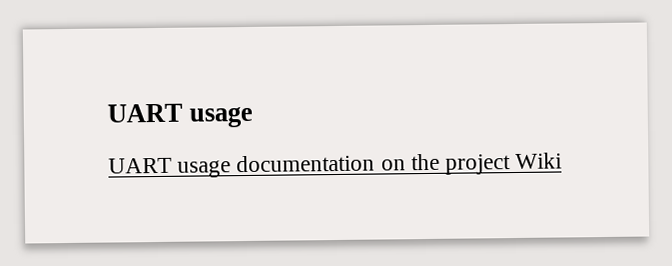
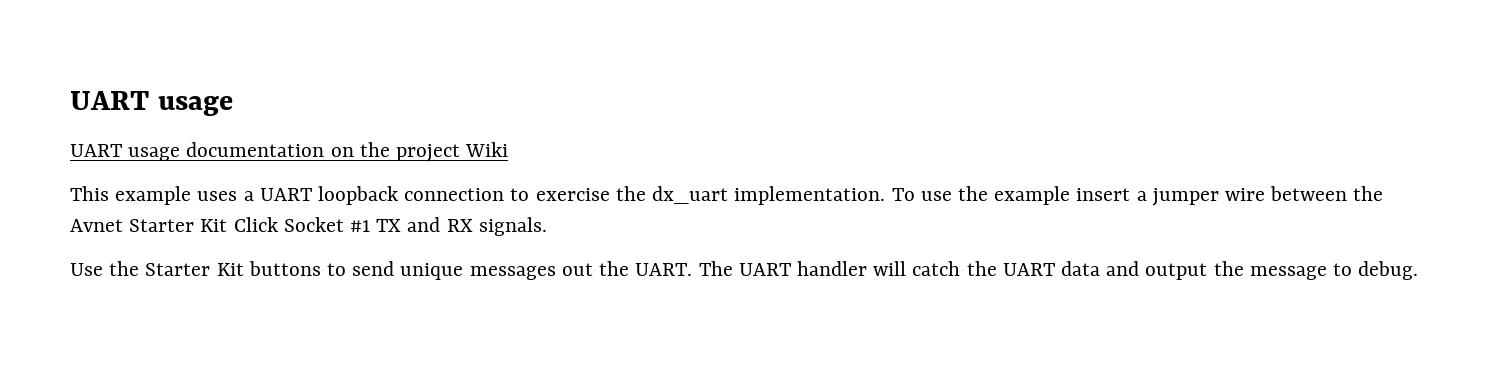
(563, 160) none -> [70,186,1384,206] [70,217,547,236] [70,261,1419,280] // This example uses a UART loopback connection to exercise the dx_uart implementation. To use the example insert a jumper wire between the Avnet Starter Kit Click Socket #1 TX and RX signals. // Use the Starter Kit buttons to send unique messages out the UART. The UART handler will catch the UART data and output the message to debug.

